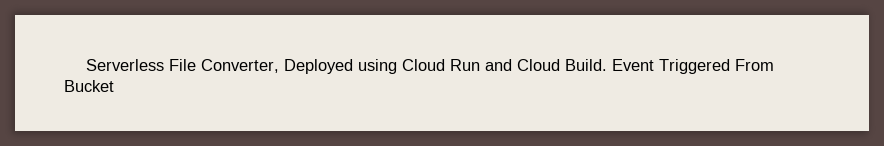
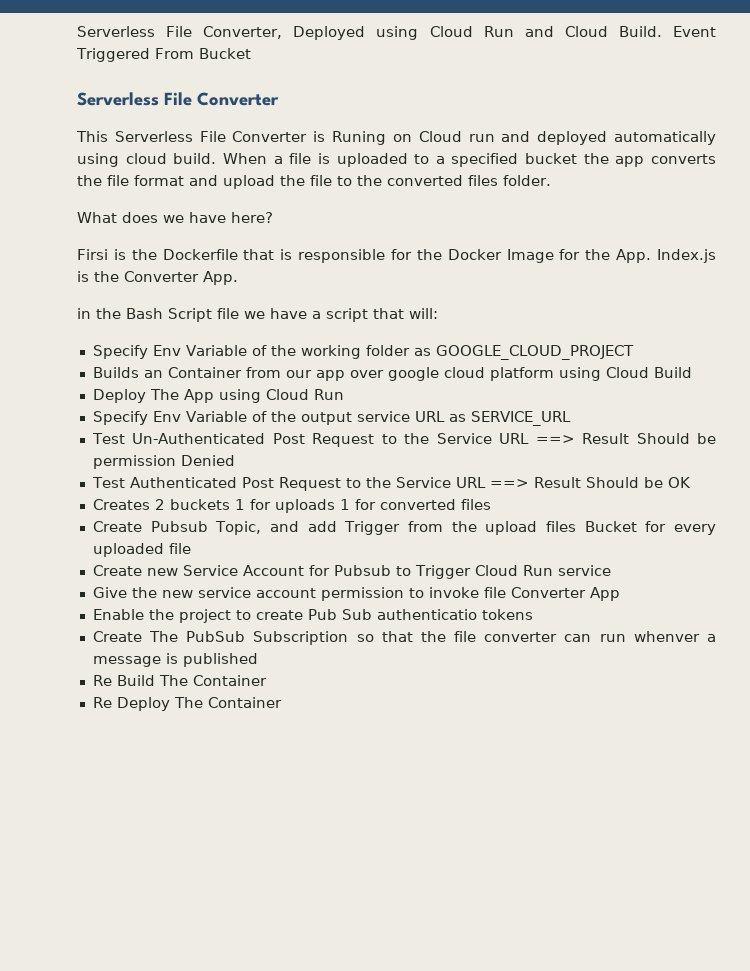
(114, 86) none -> [77,92,279,106] [76,131,716,145] [77,153,716,167] [77,175,551,189] [77,212,273,223] [77,249,717,263] [77,271,238,285] [77,308,438,322] [92,345,634,360] [92,367,692,381] [92,389,344,403] [92,411,571,426] [91,433,716,447] [92,455,235,469] [91,477,691,491] [92,499,491,513] [92,521,716,535] [92,543,191,557] [92,565,611,579] [92,587,620,601] [92,609,533,623] [92,631,717,645] [92,653,258,667] [92,675,267,686] [92,697,282,711] // Serverless File Converter // This Serverless File Converter is Runing on Cloud run and deployed automatically using cloud build. When a file is uploaded to a specified bucket the app converts the file format and upload the file to the converted files folder. // What does we have here? // Firsi is the Dockerfile that is responsible for the Docker Image for the App. Index.js is the Converter App. // in the Bash Script file we have a script that will: // Specify Env Variable of the working folder as GOOGLE_CLOUD_PROJECT // Builds an Container from our app over google cloud platform using Cloud Build // Deploy The App using Cloud Run // Specify Env Variable of the output service URL as SERVICE_URL // Test Un-Authenticated Post Request to the Service URL ==> Result Should be permission Denied // Test Authenticated Post Request to the Service URL ==> Result Should be OK // Creates 2 buckets 1 for uploads 1 for converted files // Create Pubsub Topic, and add Trigger from the upload files Bucket for every uploaded file // Create new Service Account for Pubsub to Trigger Cloud Run service // Give the new service account permission to invoke file Converter App // Enable the project to create Pub Sub authenticatio tokens // Create The PubSub Subscription so that the file converter can run whenver a message is published // Re Build The Container // Re Deploy The Container

